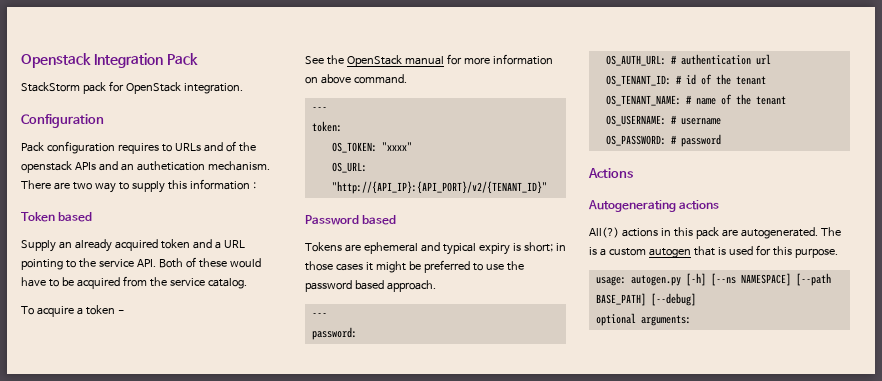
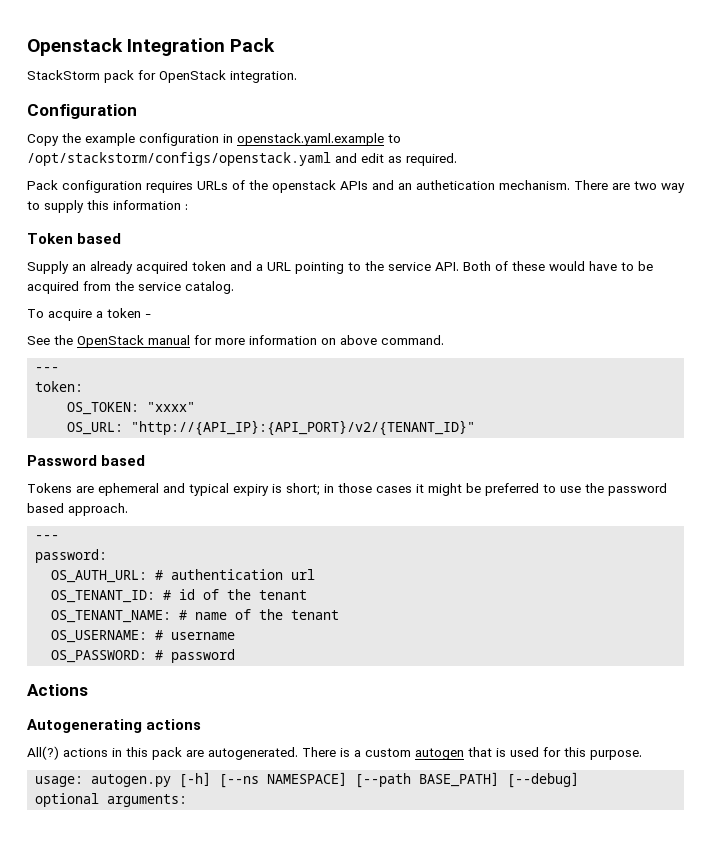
(104, 121) none -> [27,133,401,146] [27,152,457,166] // Copy the example configuration in openstack.yaml.example to /opt/stackstorm/configs/openstack.yaml and edit as required.
[161,142,223,152] to URLs and -> [197,181,228,190] URLs
[820,227,841,236] The -> [302,747,336,757] There

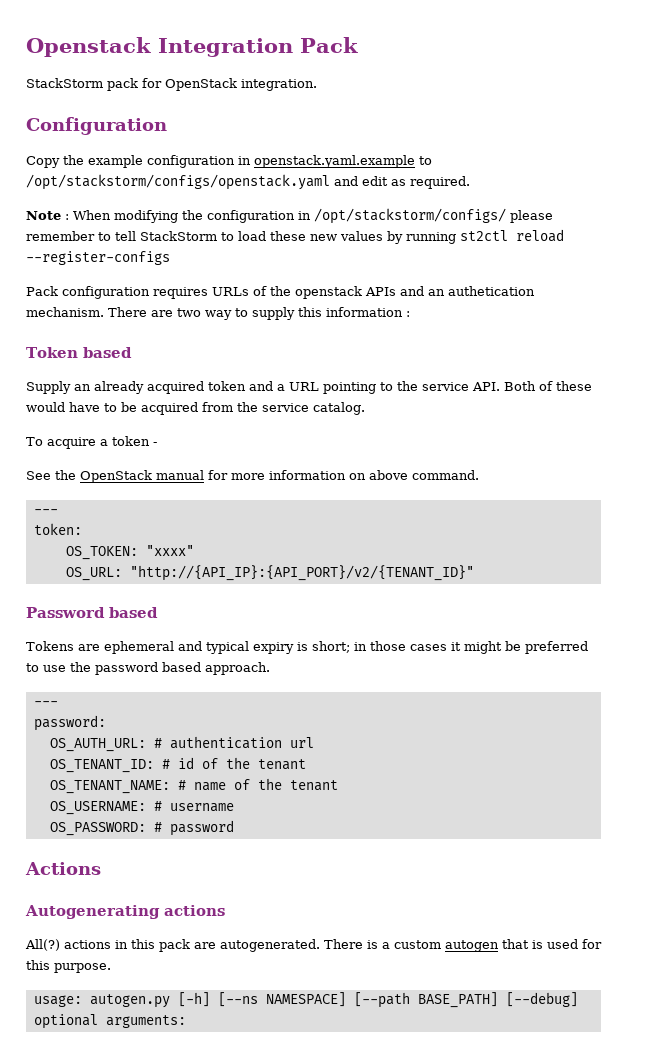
(457, 159) none -> [26,208,553,224] [26,229,564,244] [26,251,170,265] // Note : When modifying the configuration in /opt/stackstorm/configs/ please remember to tell StackStorm to load these new values by running st2ctl reload --register-configs

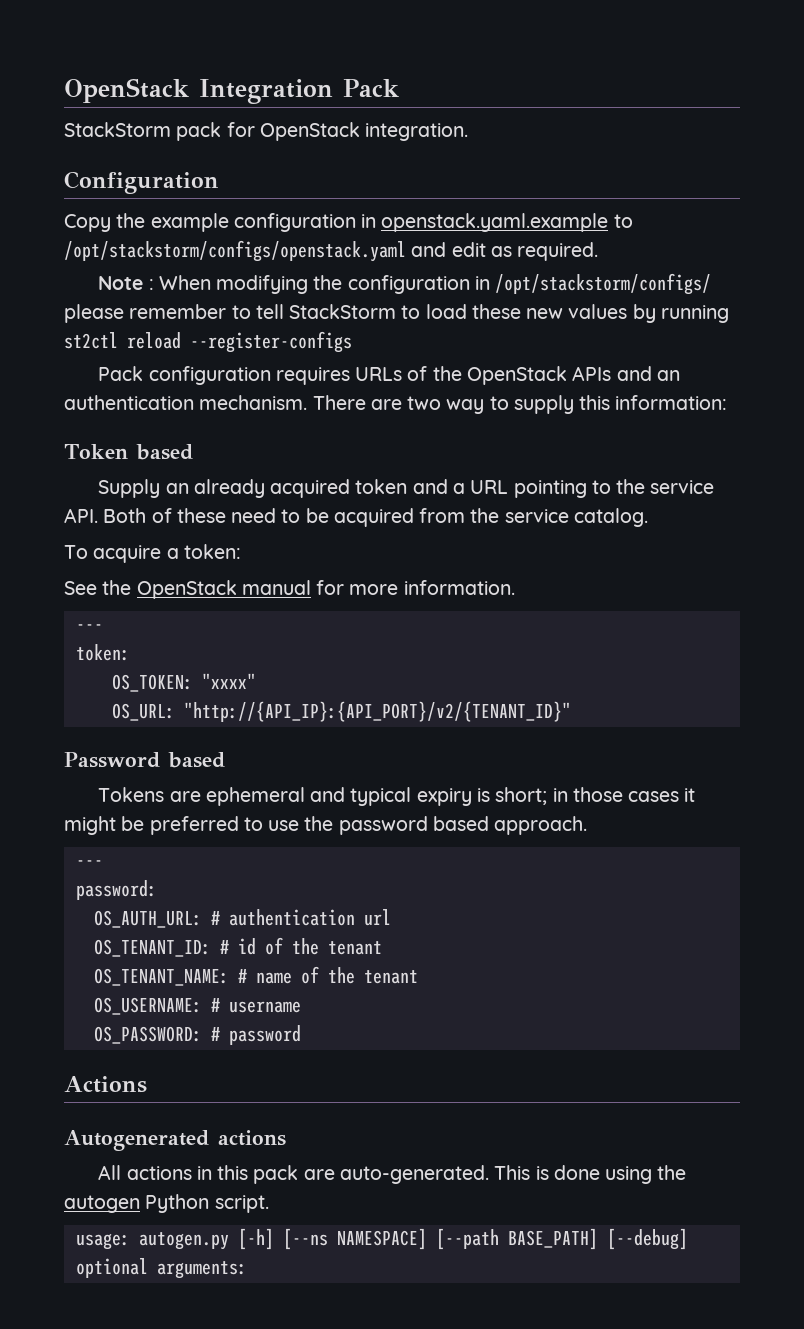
[26,37,151,57] Openstack -> [64,78,189,103] OpenStack
[295,286,362,299] openstack -> [467,366,568,385] OpenStack
[448,286,535,296] authetication -> [64,395,194,410] authentication
[326,307,410,317] information : -> [615,395,728,410] information:
[26,402,100,412] would have -> [231,508,277,523] need
[111,436,157,446] token - -> [183,544,241,559] token:
[269,470,479,480] information on above command. -> [403,580,515,595] information.
[25,905,160,919] Autogenerating -> [64,1130,209,1151] Autogenerated
[25,939,60,951] All(?) -> [98,1165,122,1180] All
[220,939,602,952] [26,960,111,973] autogenerated. There is a custom autogen that is used for this purpose. -> [340,1165,687,1184] [64,1194,269,1213] auto-generated. This is done using the autogen Python script.

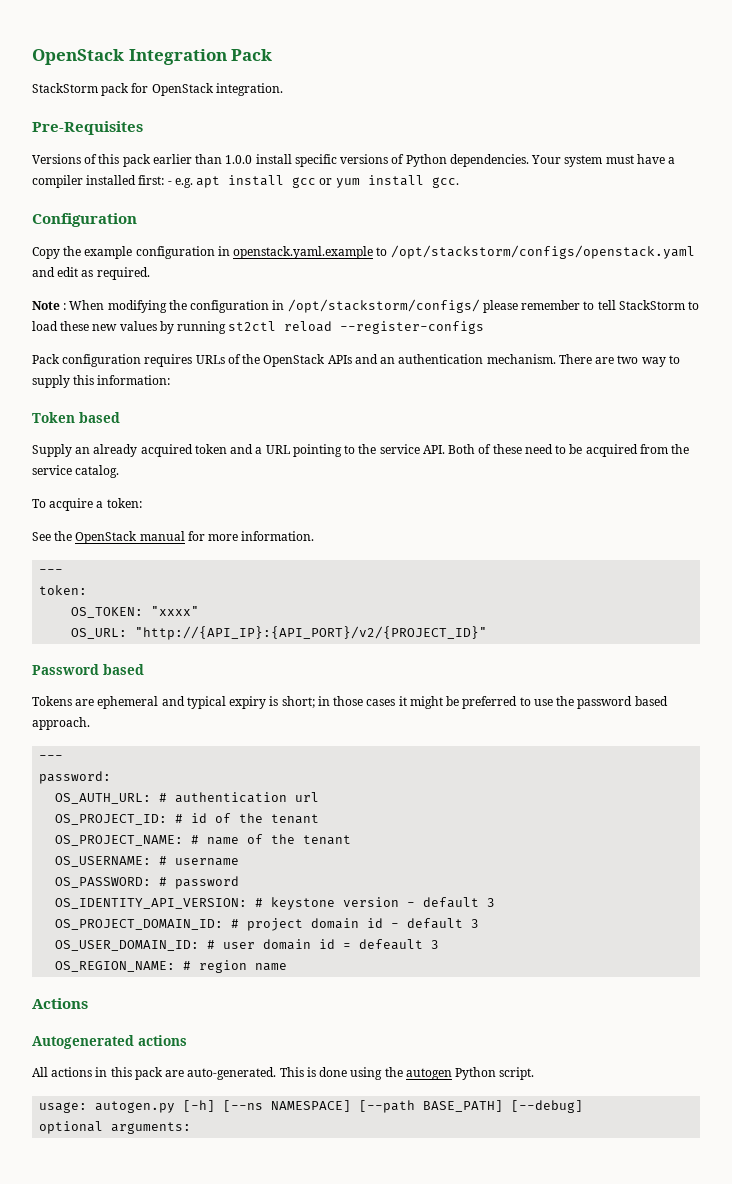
(469, 132) none -> [32,121,143,135] [32,154,676,167] [32,175,459,188] // Pre-Requisites // Versions of this pack earlier than 1.0.0 install specific versions of Python dependencies. Your system must have a compiler installed first: - e.g. apt install gcc or yum install gcc.
[183,701,571,722] "http://{API_IP}:{API_PORT}/v2/{TENANT_ID}" -> [135,626,488,640] "http://{API_IP}:{API_PORT}/v2/{PROJECT_ID}"
[93,939,211,957] OS_TENANT_ID: -> [55,814,168,825] OS_PROJECT_ID:
[93,968,229,986] OS_TENANT_NAME: -> [55,835,184,846] OS_PROJECT_NAME:
(301, 1035) none -> [55,897,496,910] [55,918,480,931] [55,939,440,951] [55,960,288,973] // OS_IDENTITY_API_VERSION: # keystone version - default 3 // OS_PROJECT_DOMAIN_ID: # project domain id - default 3 // OS_USER_DOMAIN_ID: # user domain id = defeault 3 // OS_REGION_NAME: # region name

